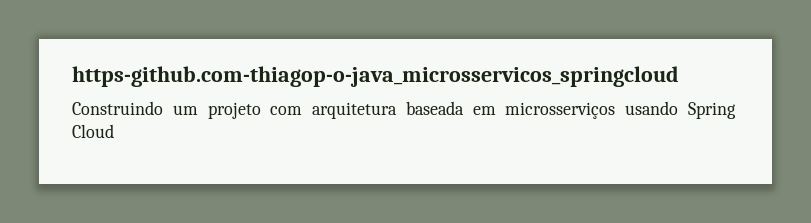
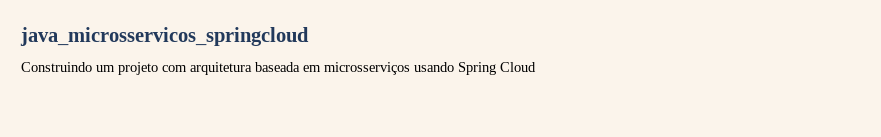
[72,66,679,87] https-github.com-thiagop-o-java_microsservicos_springcloud -> [20,27,309,46] java_microsservicos_springcloud

